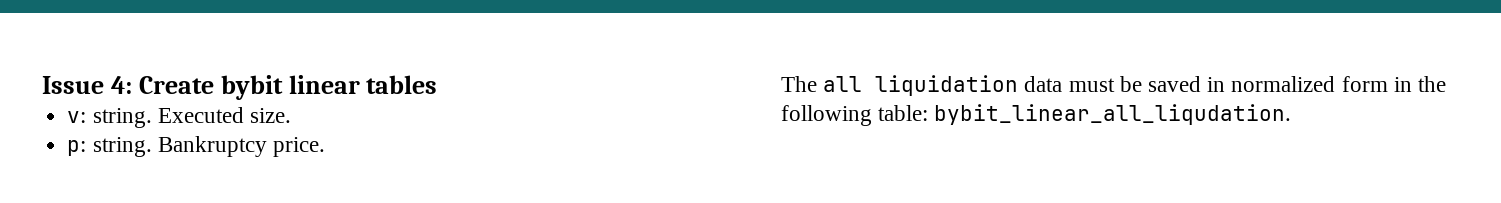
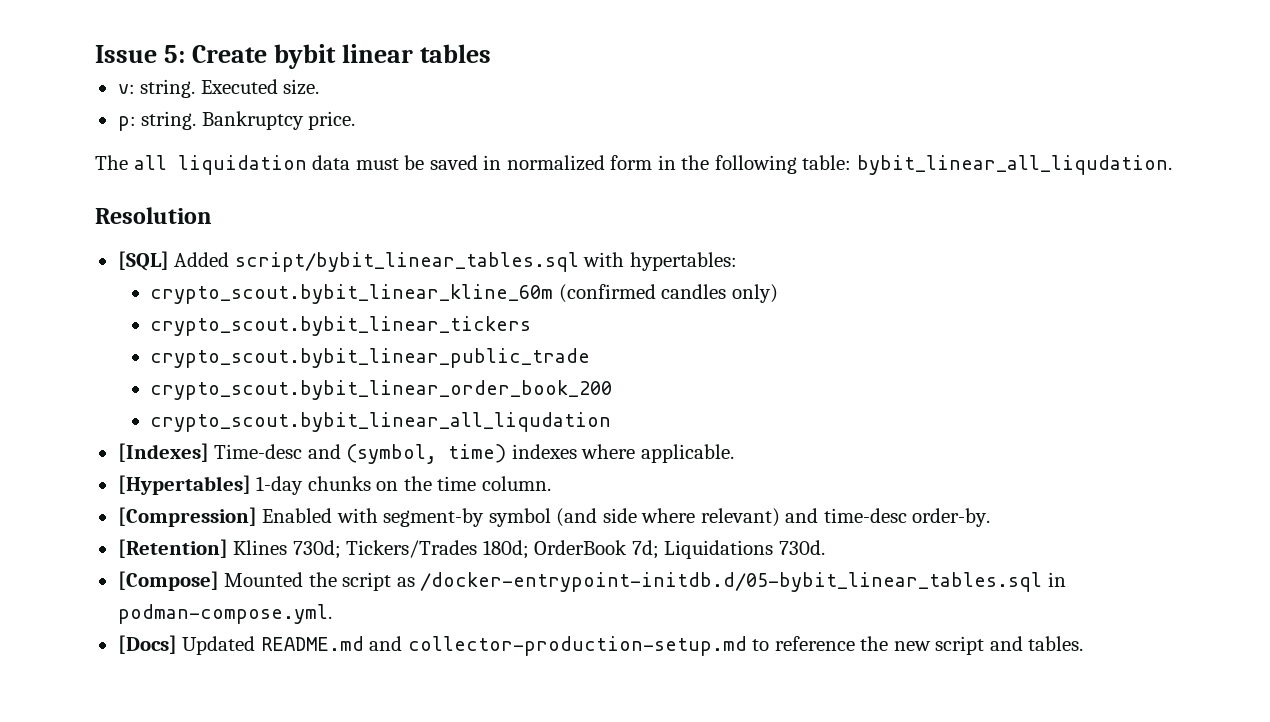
[110,76,132,94] 4: -> [164,45,186,63] 5:
(1292, 114) none -> [95,207,212,224] [117,251,737,272] [150,284,778,304] [150,316,532,336] [150,348,591,368] [150,380,613,400] [150,412,612,432] [117,443,734,464] [117,475,551,495] [117,507,991,527] [117,539,825,559] [117,571,1066,592] [117,604,332,624] [117,635,1084,656] // Resolution // [SQL] Added script/bybit_linear_tables.sql with hypertables: // crypto_scout.bybit_linear_kline_60m (confirmed candles only) // crypto_scout.bybit_linear_tickers // crypto_scout.bybit_linear_public_trade // crypto_scout.bybit_linear_order_book_200 // crypto_scout.bybit_linear_all_liqudation // [Indexes] Time-desc and (symbol, time) indexes where applicable. // [Hypertables] 1-day chunks on the time column. // [Compression] Enabled with segment-by symbol (and side where relevant) and time-desc order-by. // [Retention] Klines 730d; Tickers/Trades 180d; OrderBook 7d; Liquidations 730d. // [Compose] Mounted the script as /docker-entrypoint-initdb.d/05-bybit_linear_tables.sql in podman-compose.yml. // [Docs] Updated README.md and collector-production-setup.md to reference the new script and tables.

